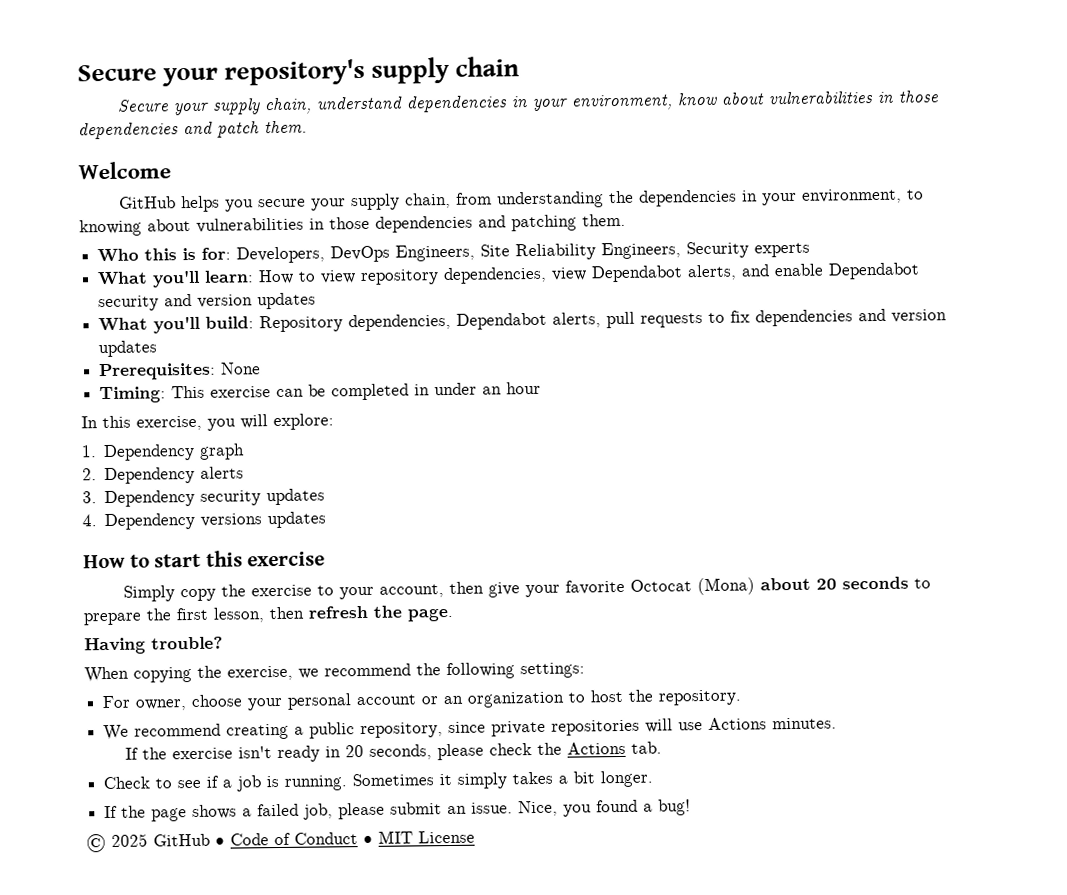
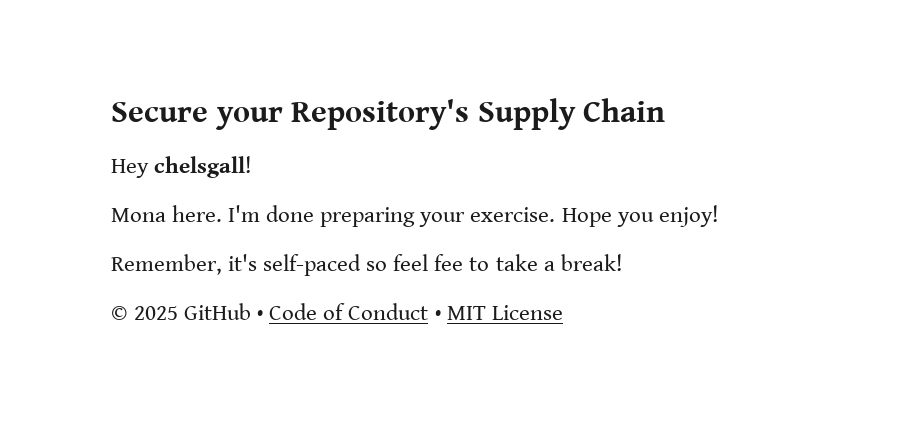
[77,56,521,87] [116,90,938,116] [78,120,307,140] [78,161,171,180] [118,188,924,213] [79,213,626,237] [97,241,811,264] [97,262,921,288] [98,292,317,312] [98,308,948,334] [98,340,158,358] [98,362,262,381] [99,381,542,404] [81,413,334,431] [81,443,246,462] [82,466,245,485] [82,488,326,508] [82,511,327,531] [83,550,326,569] [122,576,931,602] [83,605,454,626] [84,636,223,655] [84,662,585,683] [102,689,743,711] [103,717,838,741] [124,741,662,763] [103,770,654,792] [104,799,692,822] Secure your repository's supply chain // Secure your supply chain, understand dependencies in your environment, know about vulnerabilities in those dependencies and patch them. // Welcome // GitHub helps you secure your supply chain, from understanding the dependencies in your environment, to knowing about vulnerabilities in those dependencies and patching them. // Who this is for: Developers, DevOps Engineers, Site Reliability Engineers, Security experts // What you'll learn: How to view repository dependencies, view Dependabot alerts, and enable Dependabot security and version updates // What you'll build: Repository dependencies, Dependabot alerts, pull requests to fix dependencies and version updates // Prerequisites: None // Timing: This exercise can be completed in under an hour // In this exercise, you will explore: // 1. Dependency graph // 2. Dependency alerts // 3. Dependency security updates // 4. Dependency versions updates // How to start this exercise // Simply copy the exercise to your account, then give your favorite Octocat (Mona) about 20 seconds to prepare the first lesson, then refresh the page. // Having trouble? // When copying the exercise, we recommend the following settings: // For owner, choose your personal account or an organization to host the repository. // We recommend creating a public repository, since private repositories will use Actions minutes. // If the exercise isn't ready in 20 seconds, please check the Actions tab. // Check to see if a job is running. Sometimes it simply takes a bit longer. // If the page shows a failed job, please submit an issue. Nice, you found a bug! -> [111,98,666,130] [111,156,253,178] [111,205,719,227] [111,254,623,276] Secure your Repository's Supply Chain // Hey chelsgall! // Mona here. I'm done preparing your exercise. Hope you enjoy! // Remember, it's self-paced so feel fee to take a break!

